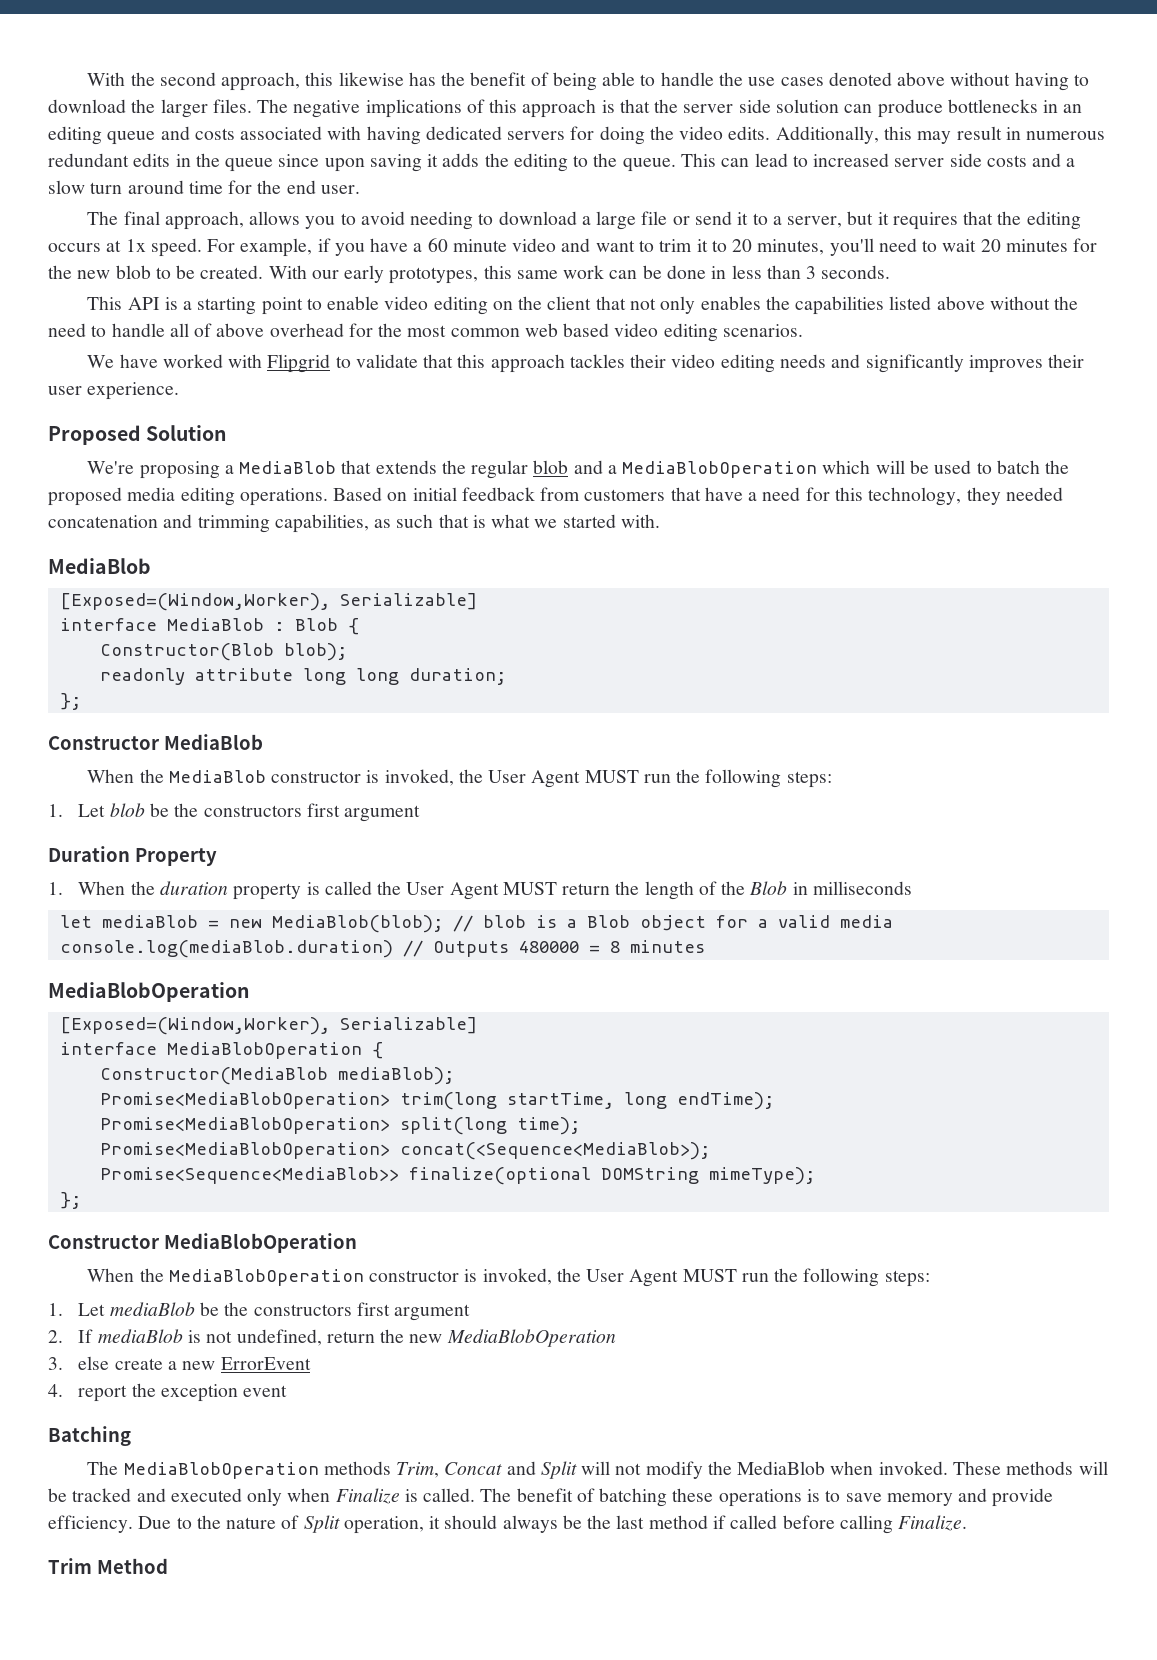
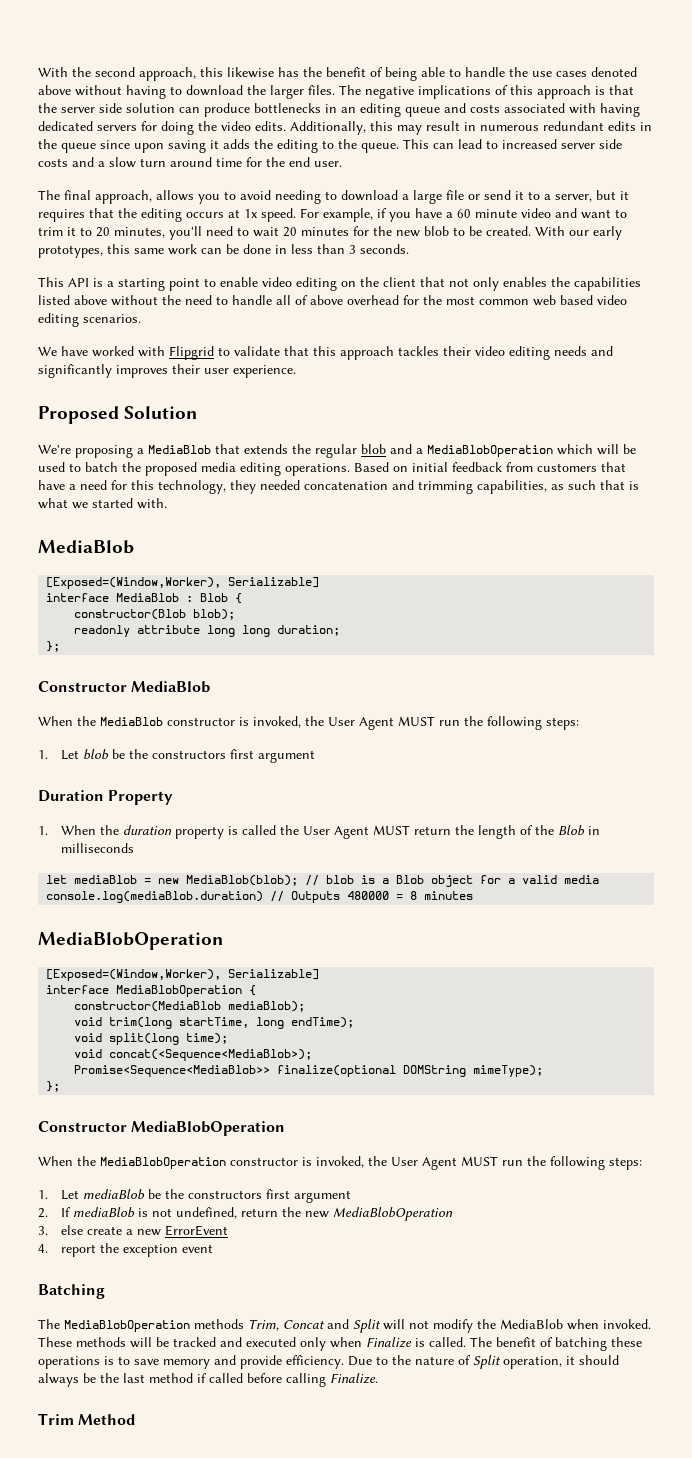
[99,643,274,661] Constructor(Blob -> [74,609,187,620] constructor(Blob
[99,1067,328,1085] Constructor(MediaBlob -> [74,1001,222,1012] constructor(MediaBlob
[99,1092,390,1109] Promise<MediaBlobOperation> -> [74,1017,103,1026] void
[99,1117,390,1134] Promise<MediaBlobOperation> -> [74,1033,103,1042] void
[99,1142,390,1159] Promise<MediaBlobOperation> -> [74,1049,103,1058] void

